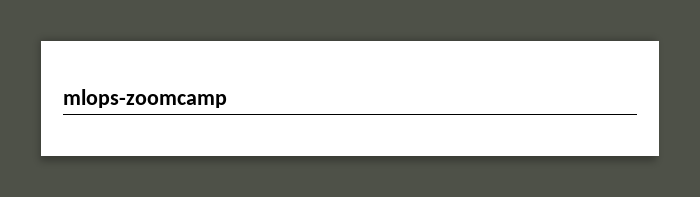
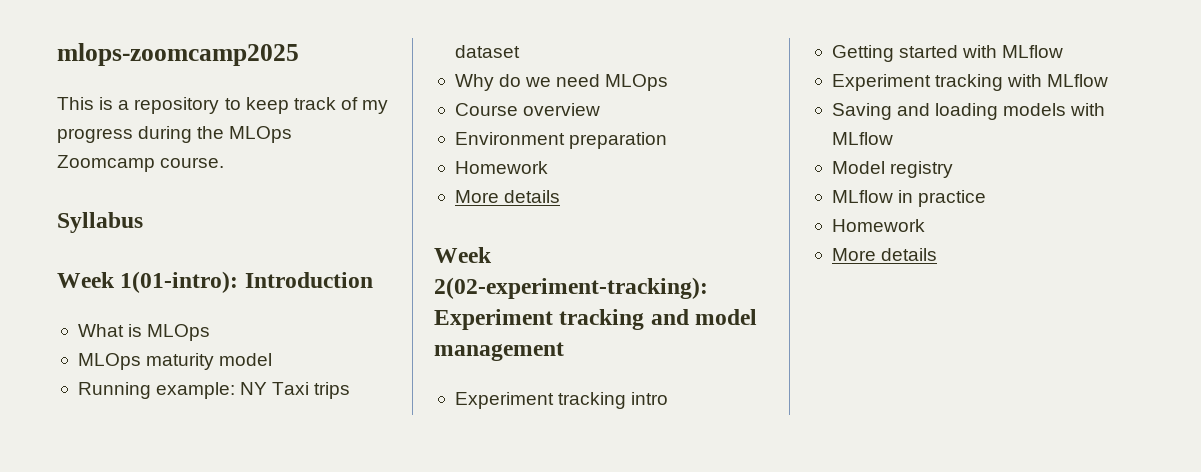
[63,89,227,108] mlops-zoomcamp -> [57,43,299,66] [57,97,389,114] [57,126,293,143] [57,155,225,172] [57,212,143,233] [57,271,373,293] [77,324,211,341] [77,353,273,370] [77,382,351,399] [454,45,520,58] [454,74,669,91] [454,103,601,116] [454,132,668,149] [454,161,548,174] [454,190,561,203] [434,247,492,263] [434,277,708,299] [434,309,758,330] [434,342,564,361] [454,392,669,409] [831,45,1064,62] [831,74,1109,91] [831,103,1106,120] [831,132,893,145] [831,161,954,178] [831,190,987,207] [831,219,925,232] [831,248,938,261] mlops-zoomcamp2025 // This is a repository to keep track of my progress during the MLOps Zoomcamp course. // Syllabus // Week 1(01-intro): Introduction // What is MLOps // MLOps maturity model // Running example: NY Taxi trips dataset // Why do we need MLOps // Course overview // Environment preparation // Homework // More details // Week 2(02-experiment-tracking): Experiment tracking and model management // Experiment tracking intro // Getting started with MLflow // Experiment tracking with MLflow // Saving and loading models with MLflow // Model registry // MLflow in practice // Homework // More details

